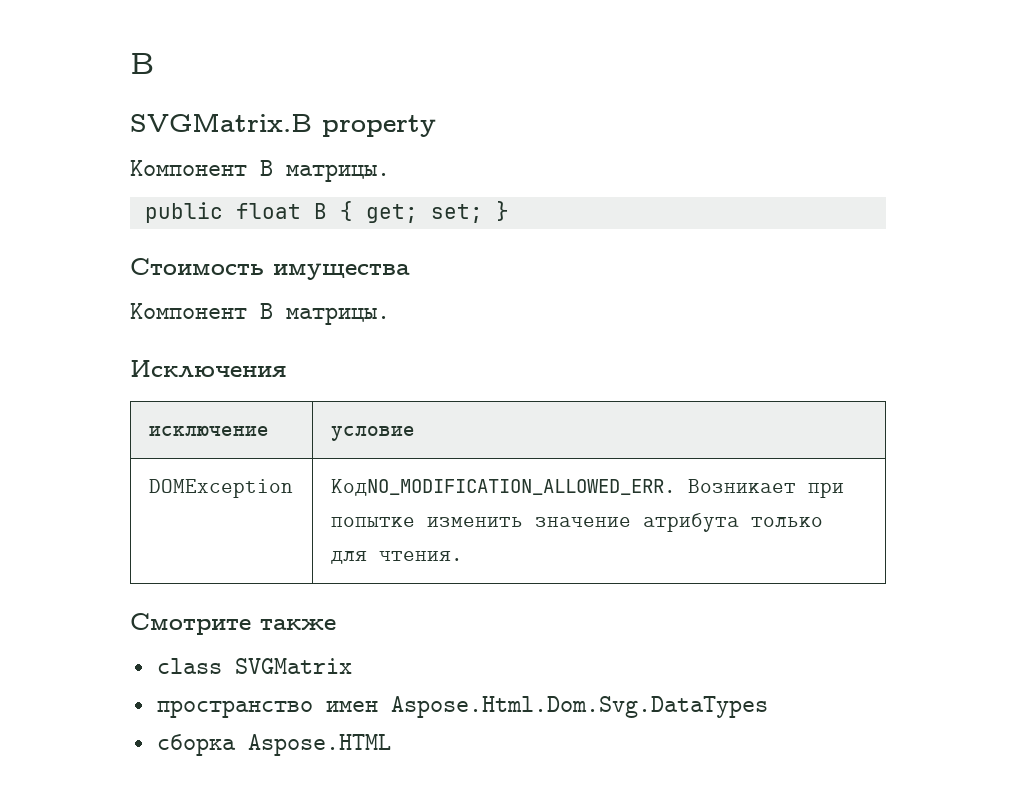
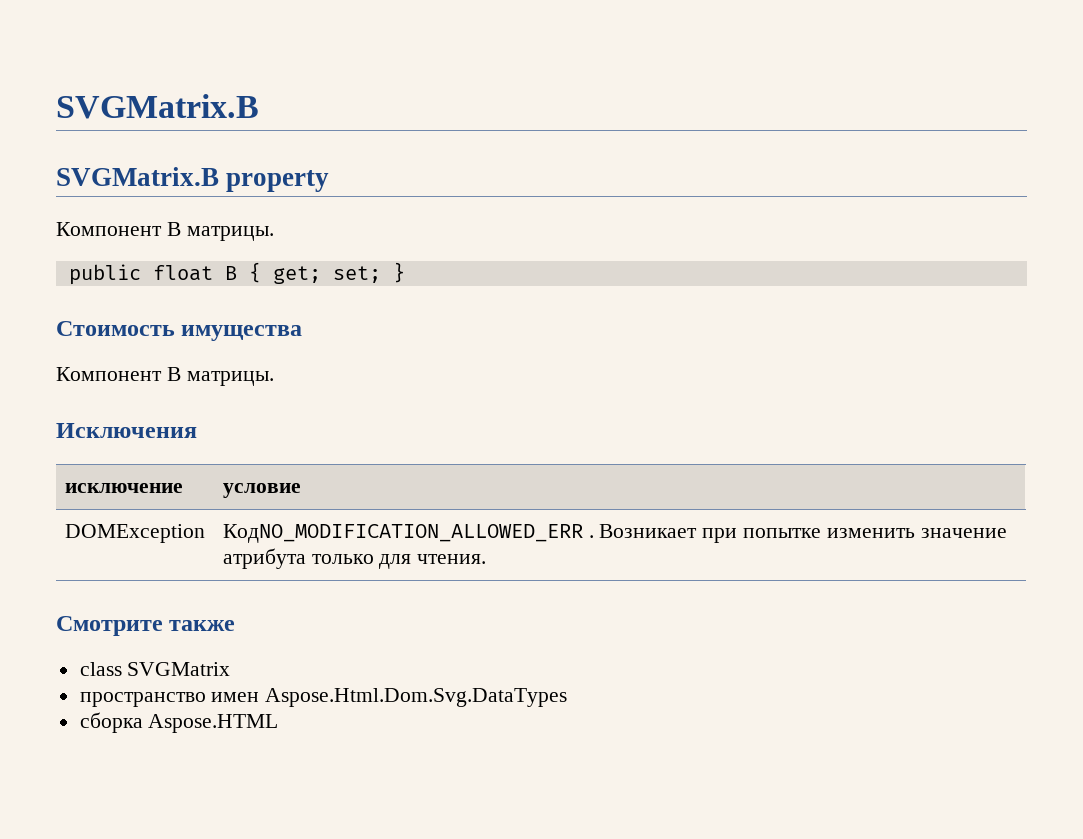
[130,53,154,74] B -> [56,94,259,119] SVGMatrix.B
[330,479,676,496] КодNO_MODIFICATION_ALLOWED_ERR. -> [222,524,594,543] КодNO_MODIFICATION_ALLOWED_ERR .

